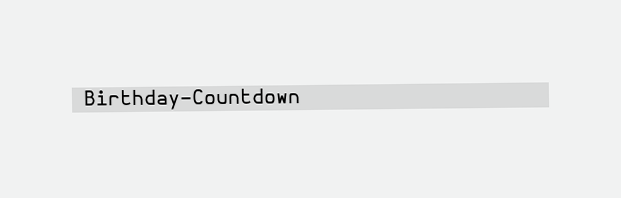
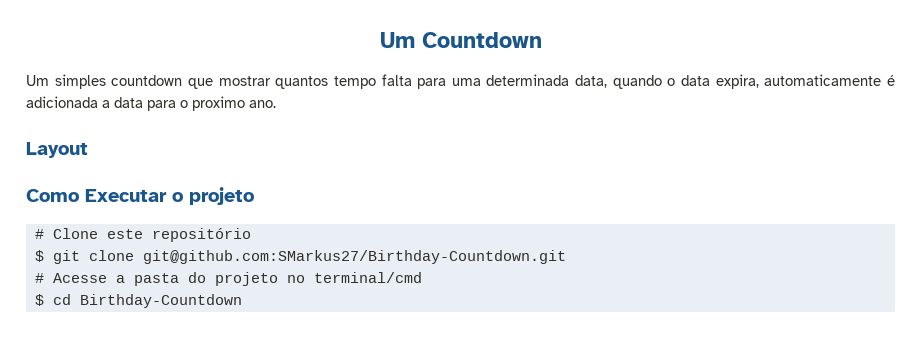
(83, 99) none -> [379,32,542,48] [26,74,895,89] [26,96,276,111] [26,142,88,158] [26,187,254,205] [34,228,251,242] [34,250,566,264] [34,272,422,286] [34,294,71,306] Um Countdown // Um simples countdown que mostrar quantos tempo falta para uma determinada data, quando o data expira, automaticamente é adicionada a data para o proximo ano. // Layout // Como Executar o projeto // # Clone este repositório // $ git clone git@github.com:SMarkus27/Birthday-Countdown.git // # Acesse a pasta do projeto no terminal/cmd // $ cd

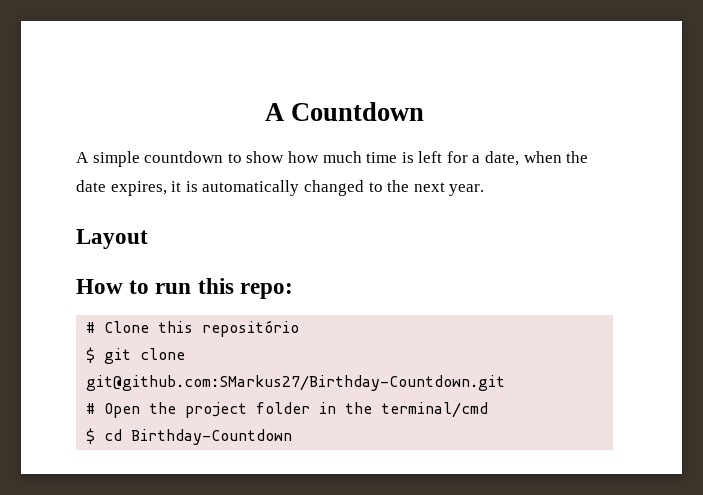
[379,32,415,48] Um -> [264,103,284,121] A
[26,74,895,89] [26,96,276,111] [26,142,88,158] [26,187,254,205] Um simples countdown que mostrar quantos tempo falta para uma determinada data, quando o data expira, automaticamente é adicionada a data para o proximo ano. // Layout // Como Executar o projeto -> [76,151,589,167] [76,180,485,196] [76,229,148,249] [76,278,293,299] A simple countdown to show how much time is left for a date, when the date expires, it is automatically changed to the next year. // Layout // How to run this repo:
[106,229,143,239] este -> [158,321,194,333] this
[52,272,305,286] Acesse a pasta do projeto no -> [104,402,373,418] Open the project folder in the

